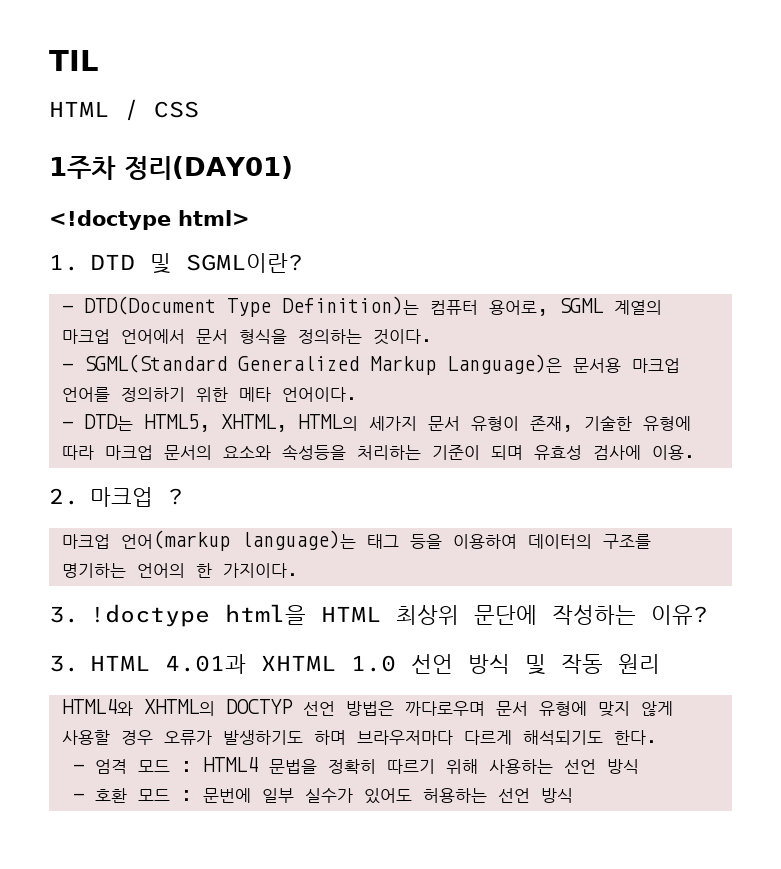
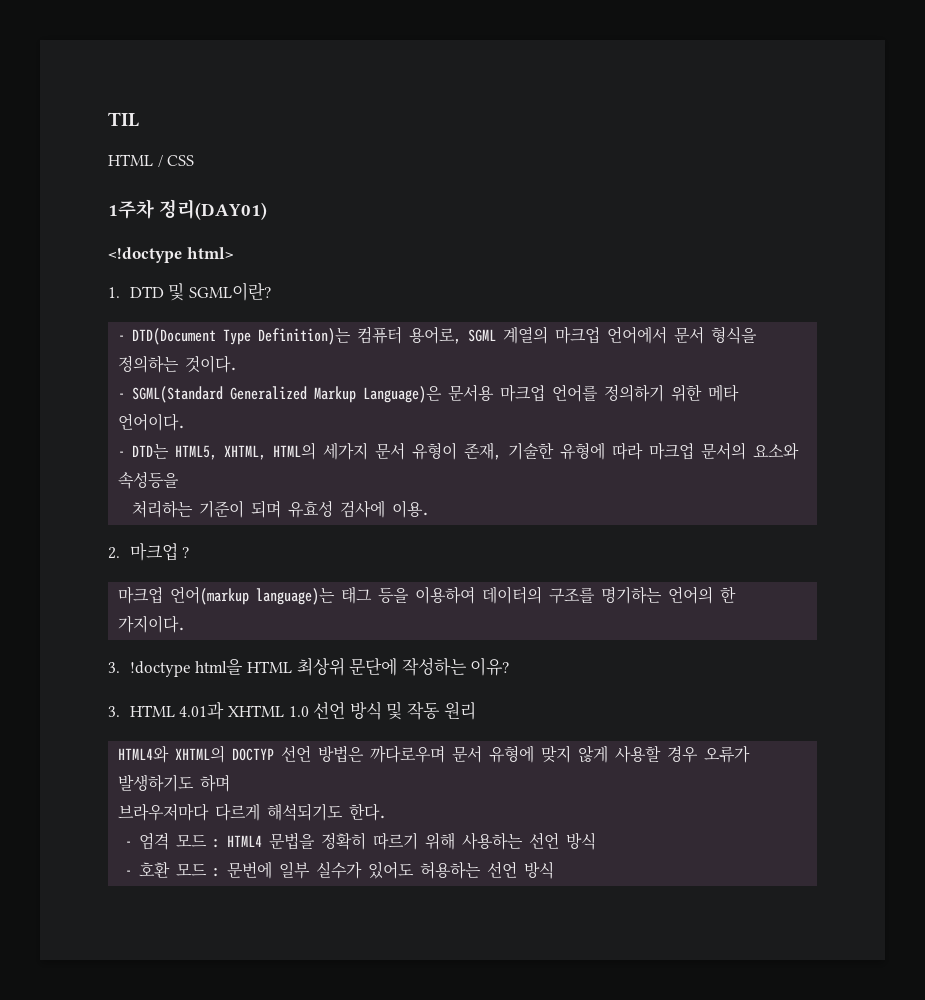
(346, 452) none -> (180, 480) //
(346, 737) none -> (231, 783) //

